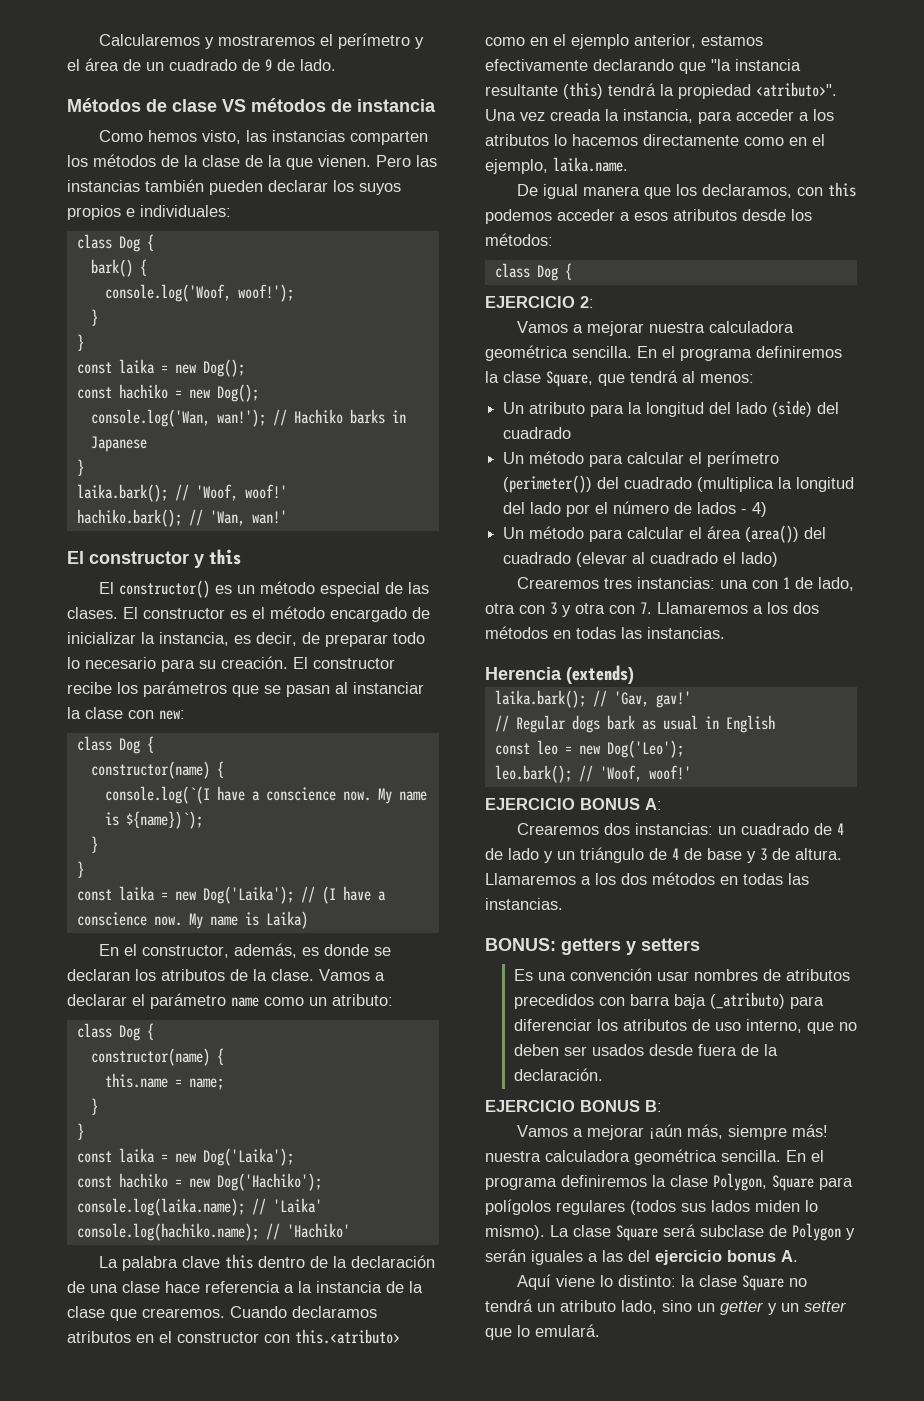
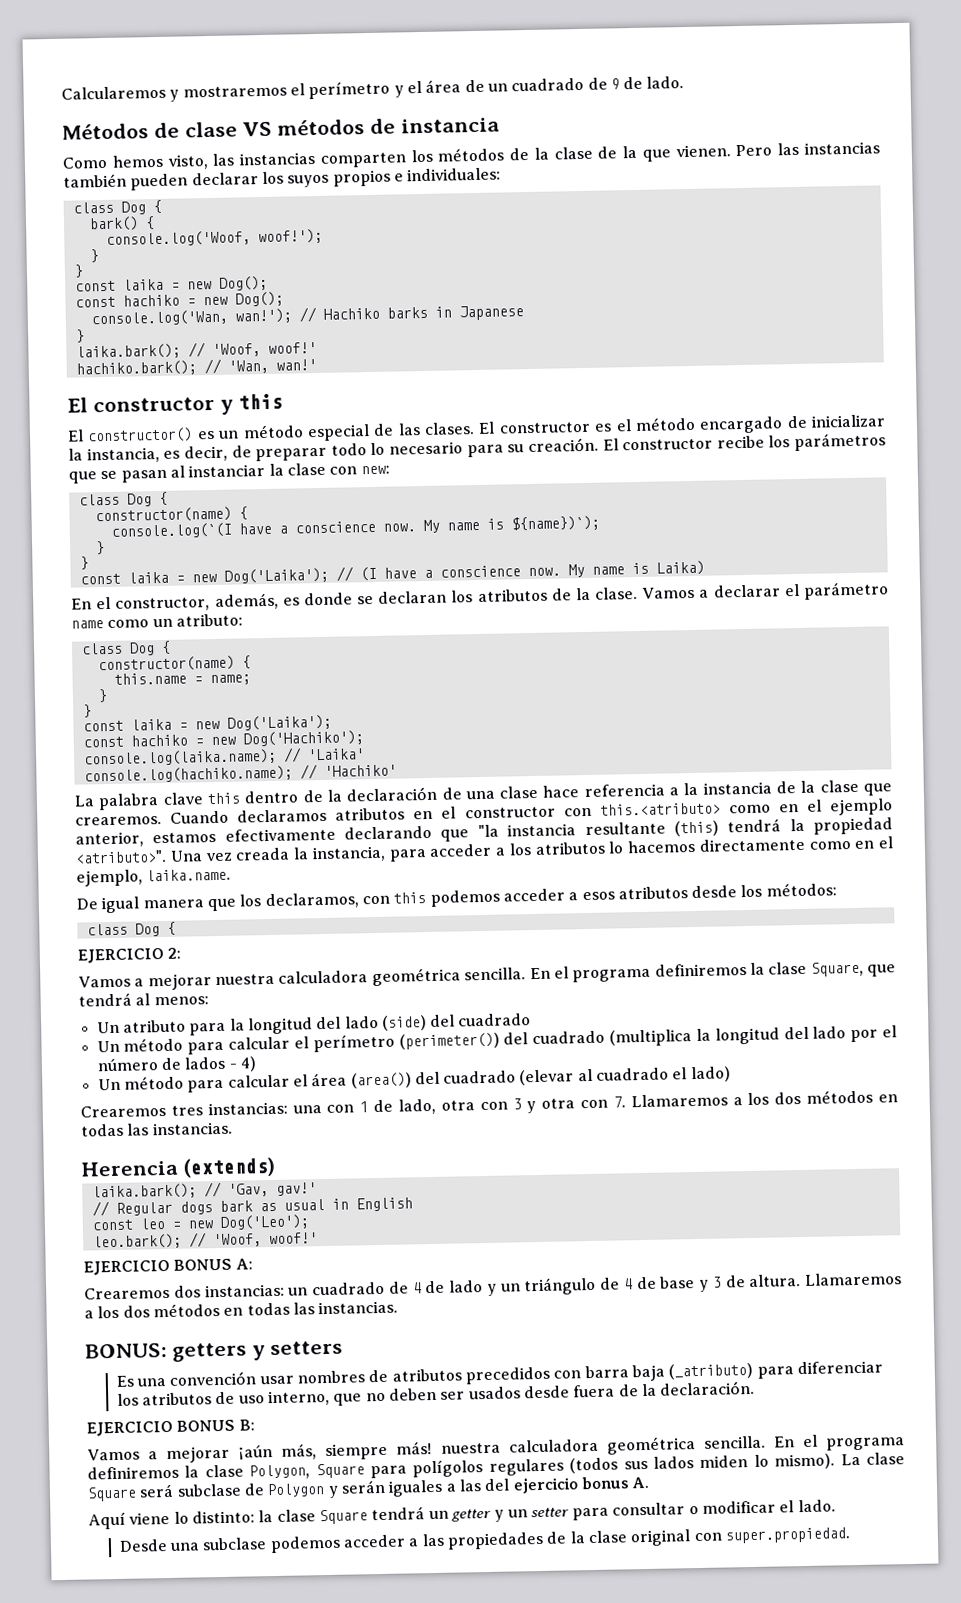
[788,1278,807,1287] no -> (368, 1517) none
[560,1300,847,1315] [485,1324,600,1340] atributo lado, sino un getter y un setter que lo emulará. -> [450,1499,836,1522] [118,1527,851,1554] getter y un setter para consultar o modificar el lado. // Desde una subclase podemos acceder a las propiedades de la clase original con super.propiedad.

